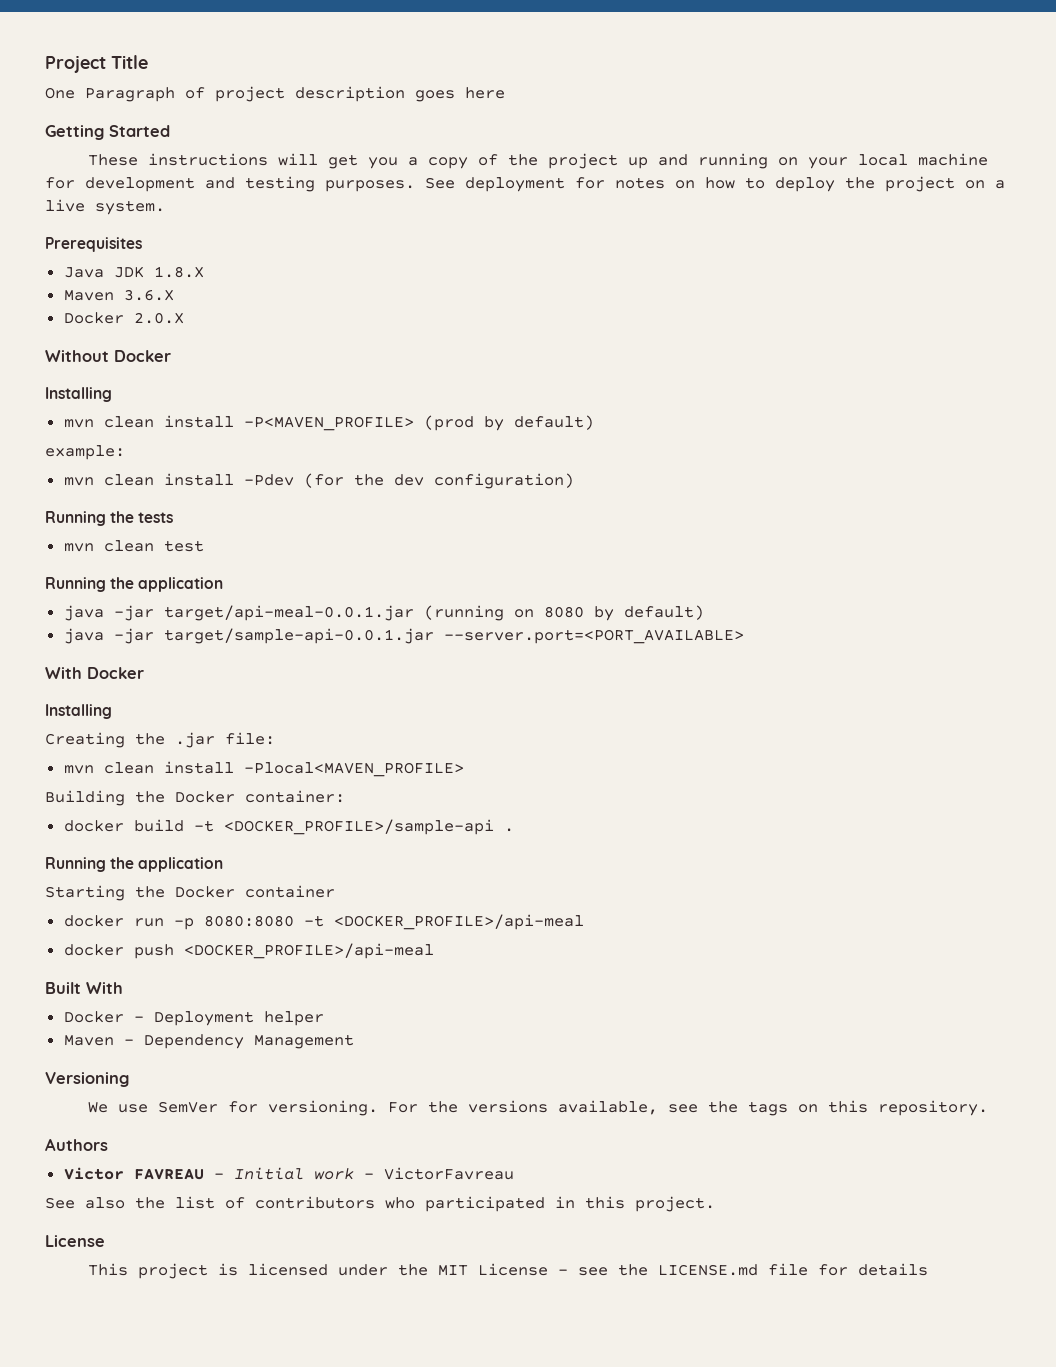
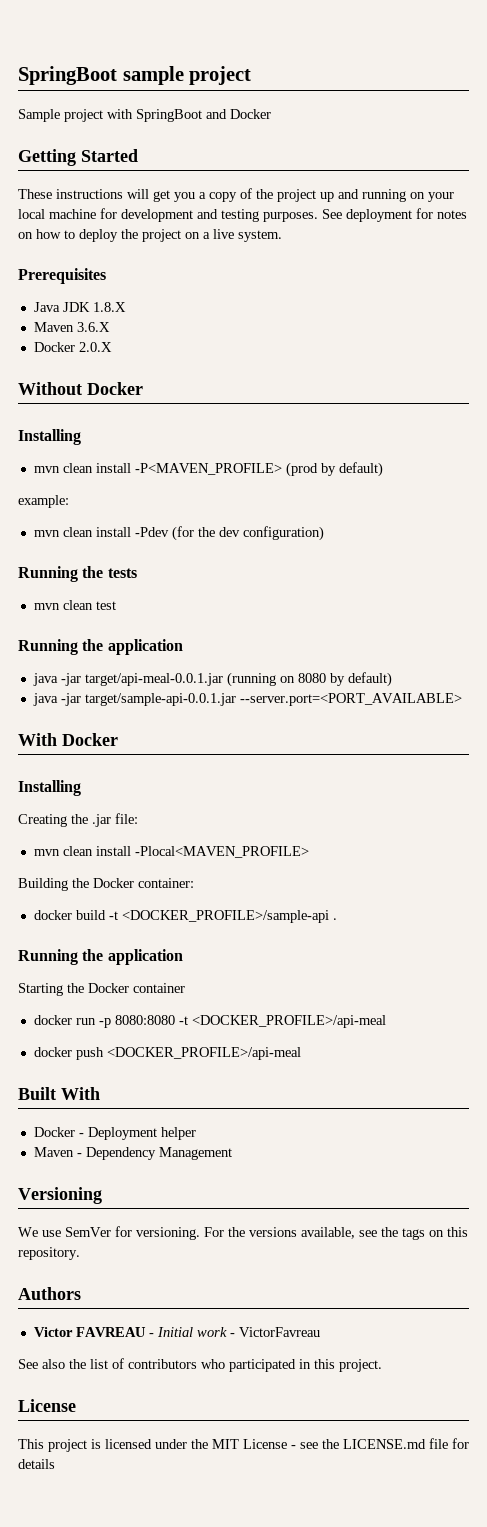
[45,55,148,73] [45,86,505,102] Project Title // One Paragraph of project description goes here -> [18,66,252,85] [18,109,271,122] SpringBoot sample project // Sample project with SpringBoot and Docker

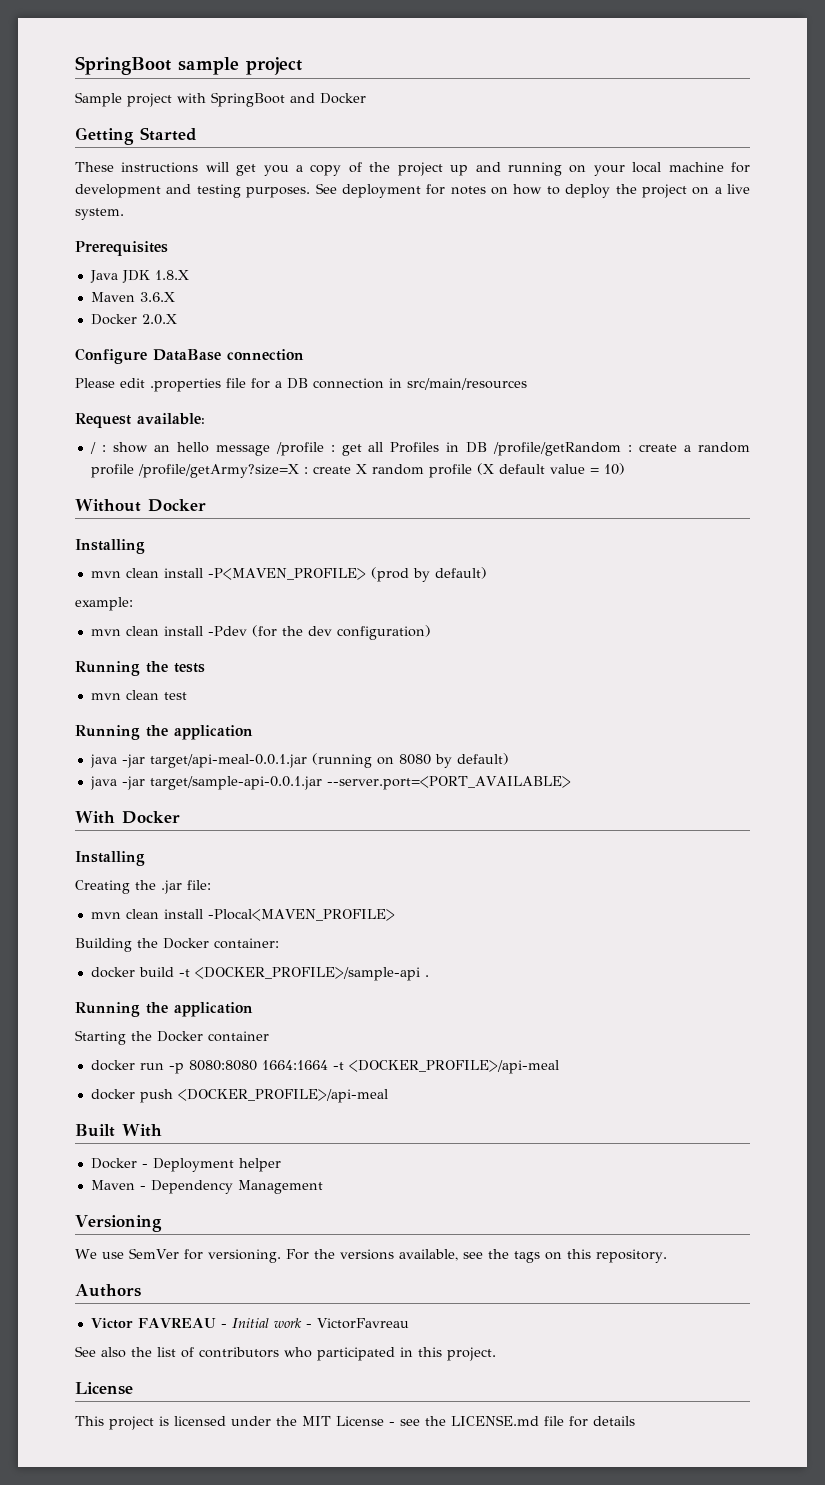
(112, 347) none -> [75,348,304,364] [75,378,527,392] [75,413,205,428] [89,442,751,456] [90,463,625,478] // Configure DataBase connection // Please edit .properties file for a DB connection in src/main/resources // Request available: // / : show an hello message /profile : get all Profiles in DB /profile/getRandom : create a random profile /profile/getArmy?size=X : create X random profile (X default value = 10)
(175, 1020) none -> [261,1060,328,1070] 1664:1664

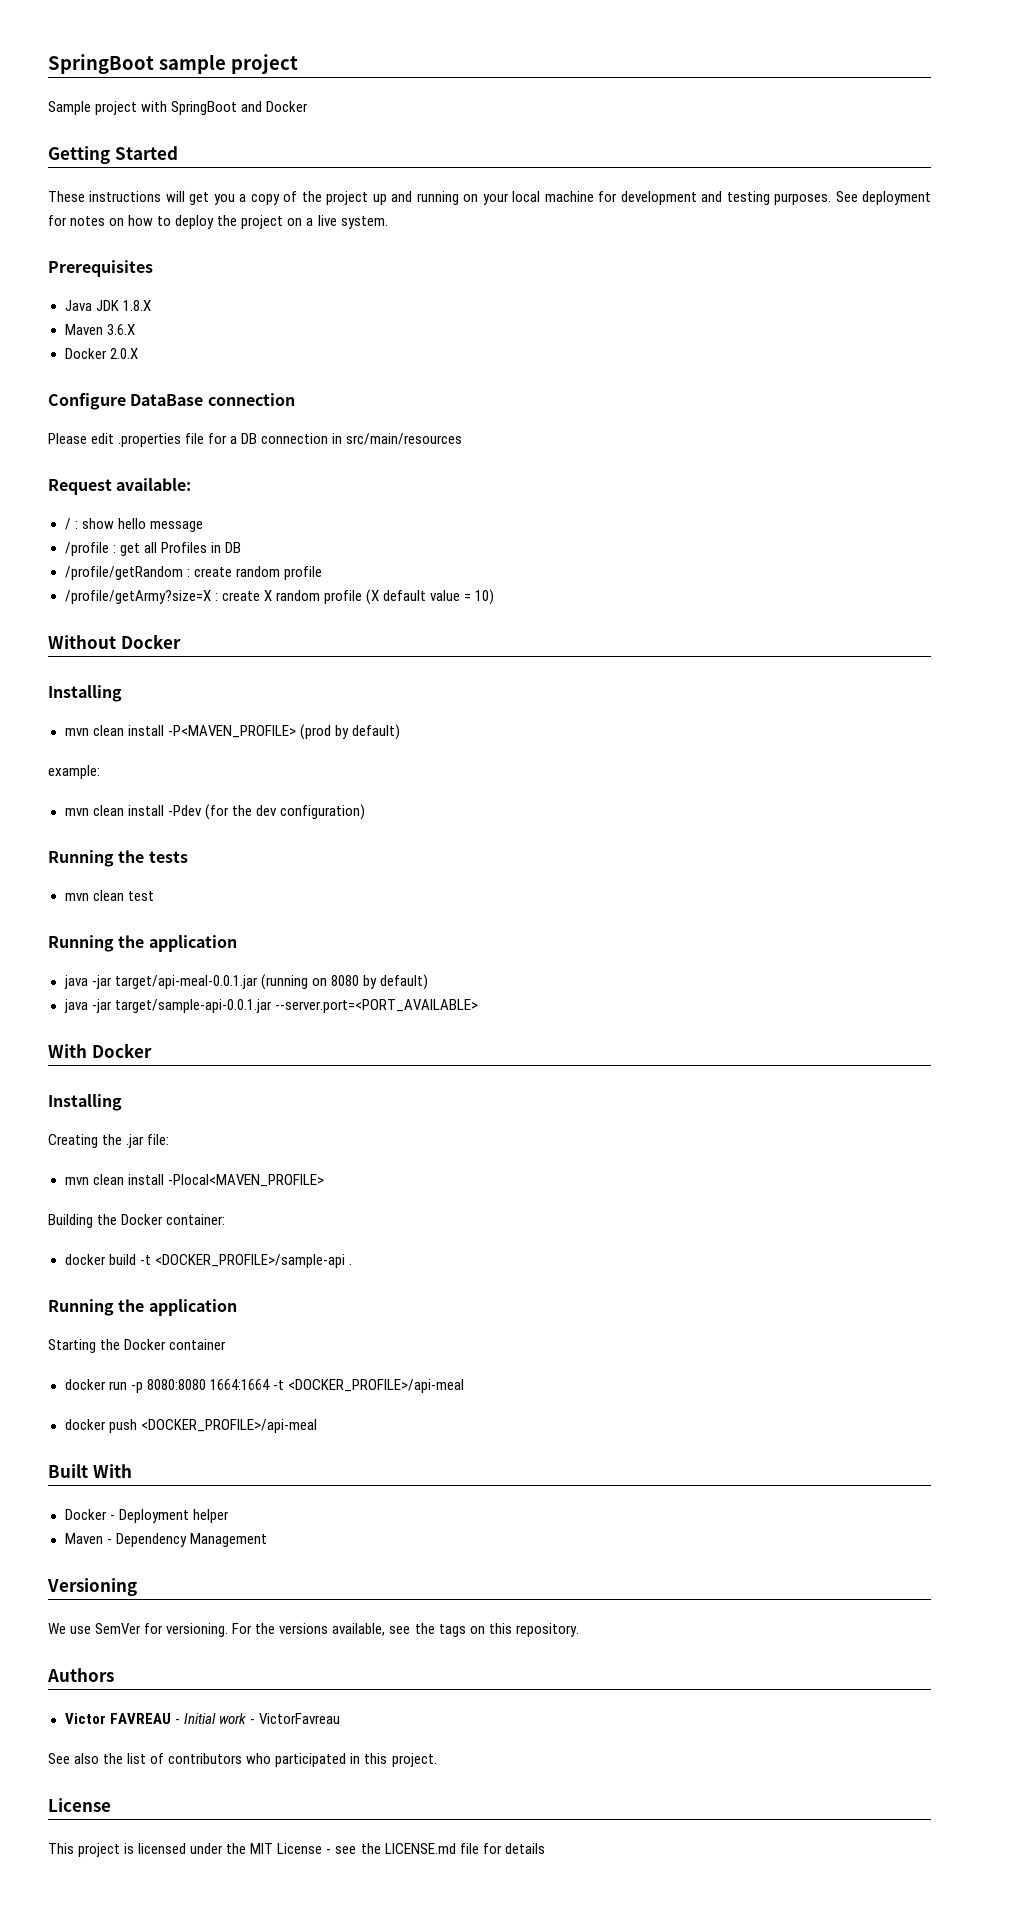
[153,445,170,452] an -> (114, 523) none
(270, 450) none -> (203, 526) //
(488, 447) none -> (241, 547) //
[684,442,751,453] [90,464,134,478] a random profile -> [235,566,322,580] random profile //

